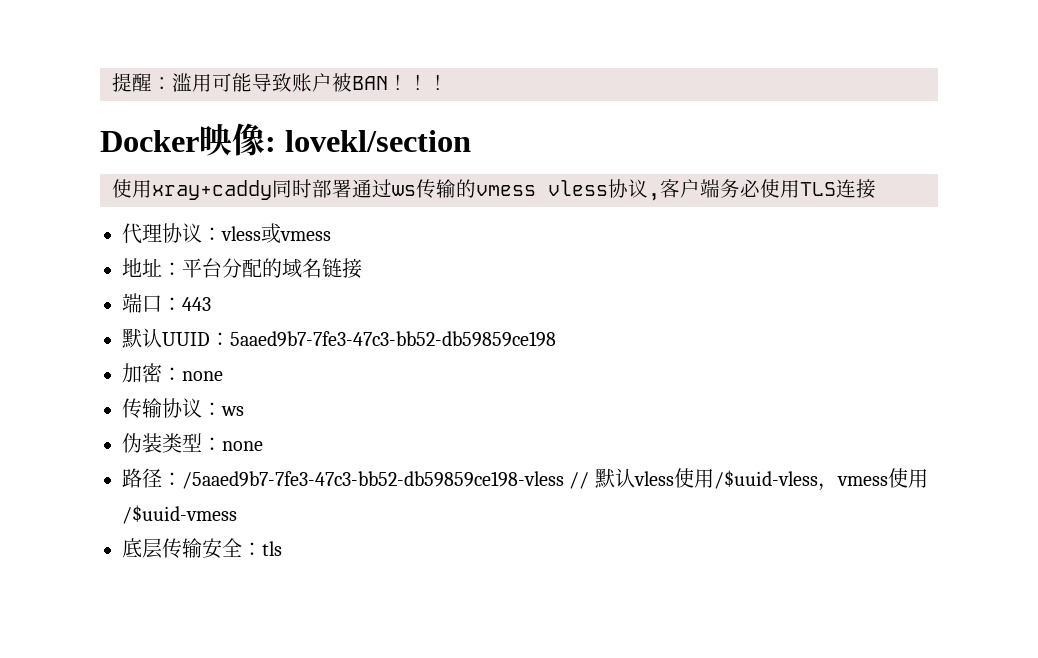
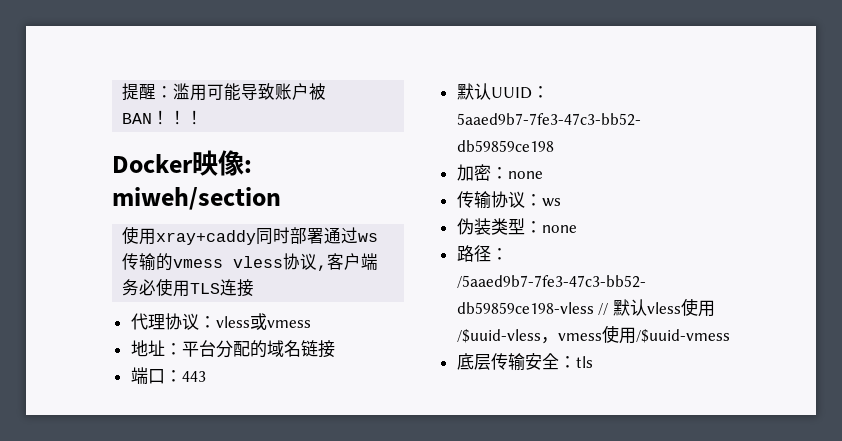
[284,130,471,152] lovekl/section -> [112,187,281,210] miweh/section

